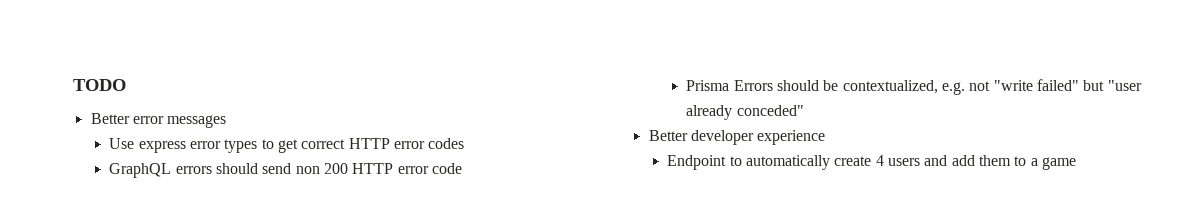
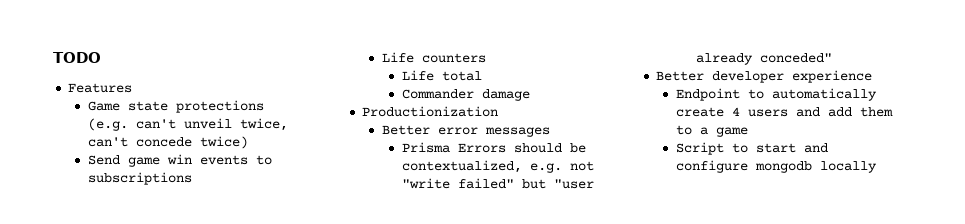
[90,113,227,128] [109,138,465,153] [109,163,463,178] Better error messages // Use express error types to get correct HTTP error codes // GraphQL errors should send non 200 HTTP error code -> [68,83,133,93] [88,100,265,113] [88,118,289,131] [88,136,249,149] [88,154,273,167] [88,172,193,185] [382,52,487,63] [401,70,482,81] [401,89,530,101] [362,106,499,117] [382,125,551,137] Features // Game state protections (e.g. can't unveil twice, can't concede twice) // Send game win events to subscriptions // Life counters // Life total // Commander damage // Productionization // Better error messages
(1076, 163) none -> [676,142,829,155] [676,160,878,173] // Script to start and configure mongodb locally

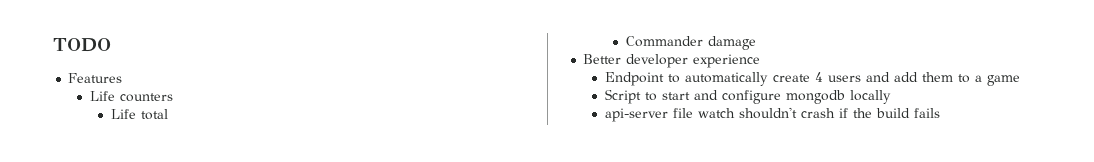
[88,100,265,113] [88,118,289,131] [88,136,249,149] [88,154,273,167] [88,172,193,185] // Game state protections (e.g. can't unveil twice, can't concede twice) // Send game win events to subscriptions -> (123, 78) none
[362,106,499,117] [382,125,551,137] [401,142,586,153] [401,160,594,173] [401,178,594,189] [695,53,832,65] // Productionization // Better error messages // Prisma Errors should be contextualized, e.g. not "write failed" but "user already conceded" -> (756, 43) none
(878, 167) none -> [604,107,940,122] // api-server file watch shouldn't crash if the build fails

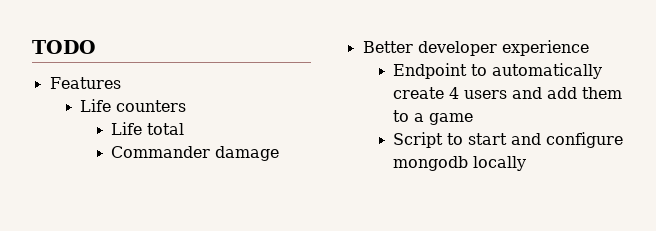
[604,107,940,122] // api-server file watch shouldn't crash if the build fails -> (527, 163) none

